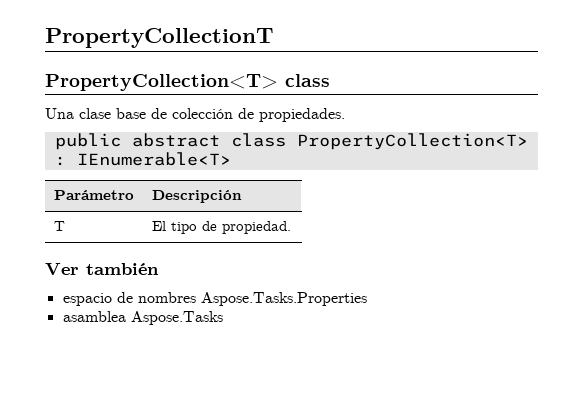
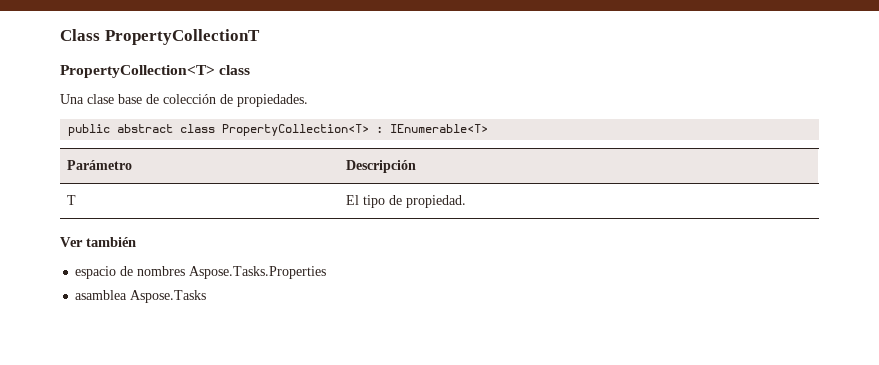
(45, 38) none -> [60,29,100,41] Class

